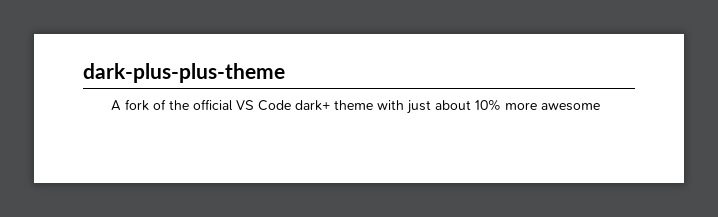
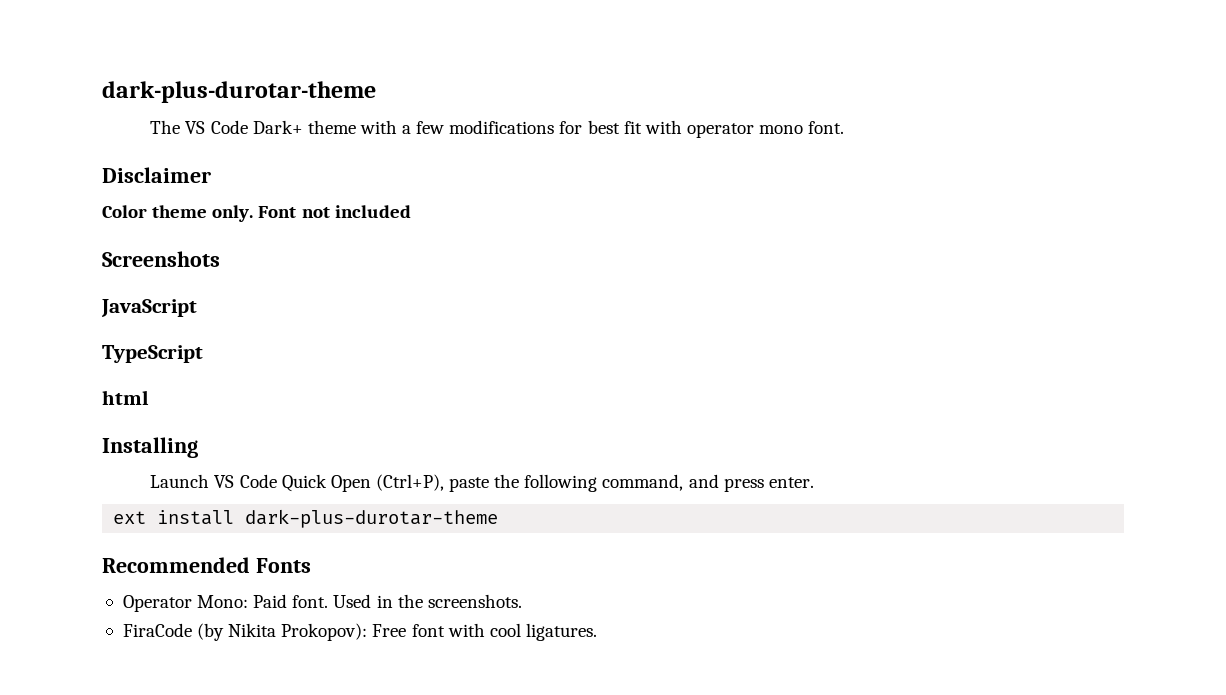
[83,63,285,83] [110,99,330,111] dark-plus-plus-theme // A fork of the official VS Code dark+ -> [102,81,376,103] [150,120,303,134] dark-plus-durotar-theme // The VS Code Dark+
[406,99,600,114] just about 10% more awesome -> [402,120,845,138] [102,167,211,183] [102,205,411,222] [102,251,220,267] [101,299,197,317] [102,345,203,363] [102,390,149,405] [102,437,198,458] [150,474,814,492] [113,509,499,528] [102,557,311,573] [122,594,522,612] [122,623,597,641] a few modifications for best fit with operator mono font. // Disclaimer // Color theme only. Font not included // Screenshots // JavaScript // TypeScript // html // Installing // Launch VS Code Quick Open (Ctrl+P), paste the following command, and press enter. // ext install dark-plus-durotar-theme // Recommended Fonts // Operator Mono: Paid font. Used in the screenshots. // FiraCode (by Nikita Prokopov): Free font with cool ligatures.

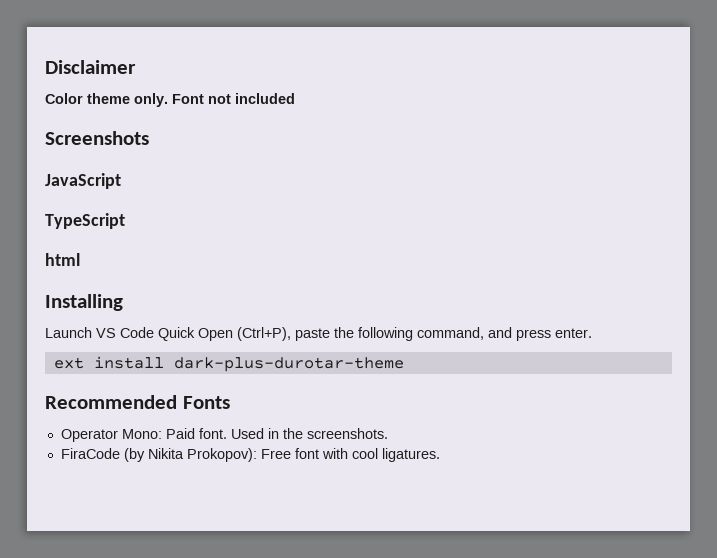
[102,81,376,103] [150,120,845,138] dark-plus-durotar-theme // The VS Code Dark+ theme with a few modifications for best fit with operator mono font. // -> (45, 67) none

